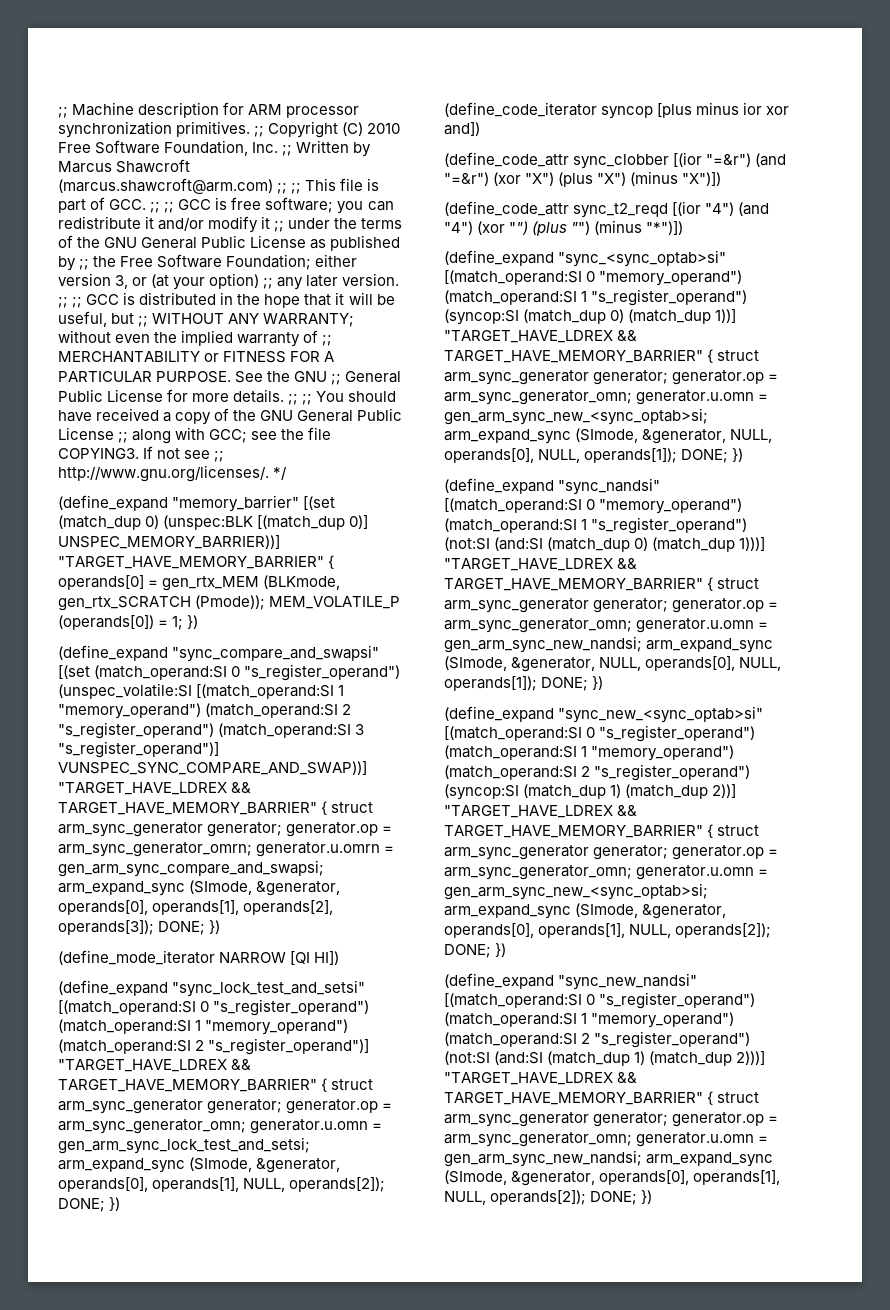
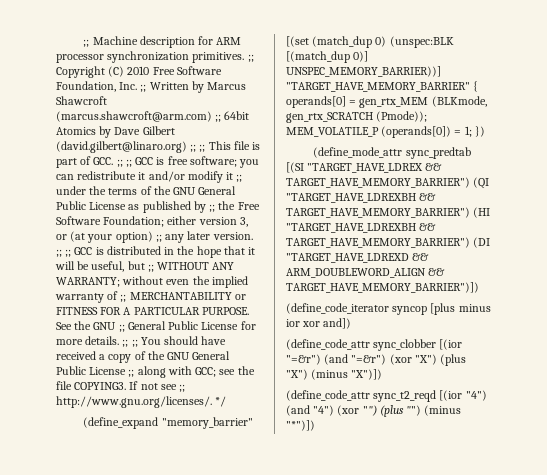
(288, 188) none -> [224,111,250,120] [56,126,175,138] [56,141,197,153] 64bit Atomics by Dave Gilbert (david.gilbert@linaro.org) ;;
[58,645,380,662] [58,664,401,681] [58,683,345,699] [58,703,352,719] [58,722,365,739] [58,741,219,758] [58,761,367,775] [58,782,252,795] [58,801,374,815] [58,822,393,837] [58,842,395,857] [58,860,324,877] [58,880,341,896] [58,900,334,915] [58,920,221,935] [58,950,340,965] [58,980,366,997] [58,999,370,1016] [58,1019,349,1035] [58,1038,370,1055] [58,1059,252,1072] [58,1078,374,1092] [58,1099,393,1114] [58,1119,383,1134] [58,1137,310,1154] [58,1157,341,1173] [58,1177,386,1192] [58,1197,121,1212] (define_expand "sync_compare_and_swapsi" [(set (match_operand:SI 0 "s_register_operand") (unspec_volatile:SI [(match_operand:SI 1 "memory_operand") (match_operand:SI 2 "s_register_operand") (match_operand:SI 3 "s_register_operand")] VUNSPEC_SYNC_COMPARE_AND_SWAP))] "TARGET_HAVE_LDREX && TARGET_HAVE_MEMORY_BARRIER" { struct arm_sync_generator generator; generator.op = arm_sync_generator_omrn; generator.u.omrn = gen_arm_sync_compare_and_swapsi; arm_expand_sync (SImode, &generator, operands[0], operands[1], operands[2], operands[3]); DONE; }) // (define_mode_iterator NARROW [QI HI]) // (define_expand "sync_lock_test_and_setsi" [(match_operand:SI 0 "s_register_operand") (match_operand:SI 1 "memory_operand") (match_operand:SI 2 "s_register_operand")] "TARGET_HAVE_LDREX && TARGET_HAVE_MEMORY_BARRIER" { struct arm_sync_generator generator; generator.op = arm_sync_generator_omn; generator.u.omn = gen_arm_sync_lock_test_and_setsi; arm_expand_sync (SImode, &generator, operands[0], operands[1], NULL, operands[2]); DONE; }) -> [313,147,471,159] [286,162,443,173] [286,177,490,189] [286,193,437,203] [286,207,491,218] [286,223,437,233] [286,237,491,248] [286,253,430,263] [286,268,446,278] [286,282,479,293] (define_mode_attr sync_predtab [(SI "TARGET_HAVE_LDREX && TARGET_HAVE_MEMORY_BARRIER") (QI "TARGET_HAVE_LDREXBH && TARGET_HAVE_MEMORY_BARRIER") (HI "TARGET_HAVE_LDREXBH && TARGET_HAVE_MEMORY_BARRIER") (DI "TARGET_HAVE_LDREXD && ARM_DOUBLEWORD_ALIGN && TARGET_HAVE_MEMORY_BARRIER")])
[444,250,727,267] [444,270,743,286] [444,289,748,306] [444,309,737,325] [444,330,638,343] [444,349,760,363] [444,370,779,385] [444,390,769,405] [444,408,708,425] [444,428,773,444] [444,448,744,463] [444,478,661,495] [444,498,743,514] [444,517,748,534] [444,537,766,552] [444,558,638,571] [444,577,760,591] [444,598,779,613] [444,618,769,633] [444,636,774,653] [444,656,782,672] [444,676,604,691] [444,706,764,723] [444,725,756,742] [444,745,735,761] [444,764,751,781] [444,784,737,800] [444,805,638,818] [444,824,760,838] [444,845,779,860] [444,865,769,880] [444,883,708,900] [444,903,727,919] [444,923,772,938] [444,943,507,958] [444,973,698,990] [444,992,756,1009] [444,1012,735,1028] [444,1031,751,1048] [444,1051,766,1066] [444,1072,638,1085] [444,1091,760,1105] [444,1112,779,1127] [444,1132,769,1147] [444,1150,774,1167] [444,1170,781,1186] [444,1190,653,1205] // (define_expand "sync_<sync_optab>si" [(match_operand:SI 0 "memory_operand") (match_operand:SI 1 "s_register_operand") (syncop:SI (match_dup 0) (match_dup 1))] "TARGET_HAVE_LDREX && TARGET_HAVE_MEMORY_BARRIER" { struct arm_sync_generator generator; generator.op = arm_sync_generator_omn; generator.u.omn = gen_arm_sync_new_<sync_optab>si; arm_expand_sync (SImode, &generator, NULL, operands[0], NULL, operands[1]); DONE; }) // (define_expand "sync_nandsi" [(match_operand:SI 0 "memory_operand") (match_operand:SI 1 "s_register_operand") (not:SI (and:SI (match_dup 0) (match_dup 1)))] "TARGET_HAVE_LDREX && TARGET_HAVE_MEMORY_BARRIER" { struct arm_sync_generator generator; generator.op = arm_sync_generator_omn; generator.u.omn = gen_arm_sync_new_nandsi; arm_expand_sync (SImode, &generator, NULL, operands[0], NULL, operands[1]); DONE; }) // (define_expand "sync_new_<sync_optab>si" [(match_operand:SI 0 "s_register_operand") (match_operand:SI 1 "memory_operand") (match_operand:SI 2 "s_register_operand") (syncop:SI (match_dup 1) (match_dup 2))] "TARGET_HAVE_LDREX && TARGET_HAVE_MEMORY_BARRIER" { struct arm_sync_generator generator; generator.op = arm_sync_generator_omn; generator.u.omn = gen_arm_sync_new_<sync_optab>si; arm_expand_sync (SImode, &generator, operands[0], operands[1], NULL, operands[2]); DONE; }) // (define_expand "sync_new_nandsi" [(match_operand:SI 0 "s_register_operand") (match_operand:SI 1 "memory_operand") (match_operand:SI 2 "s_register_operand") (not:SI (and:SI (match_dup 1) (match_dup 2)))] "TARGET_HAVE_LDREX && TARGET_HAVE_MEMORY_BARRIER" { struct arm_sync_generator generator; generator.op = arm_sync_generator_omn; generator.u.omn = gen_arm_sync_new_nandsi; arm_expand_sync (SImode, &generator, operands[0], operands[1], NULL, operands[2]); DONE; }) -> (315, 425) none

